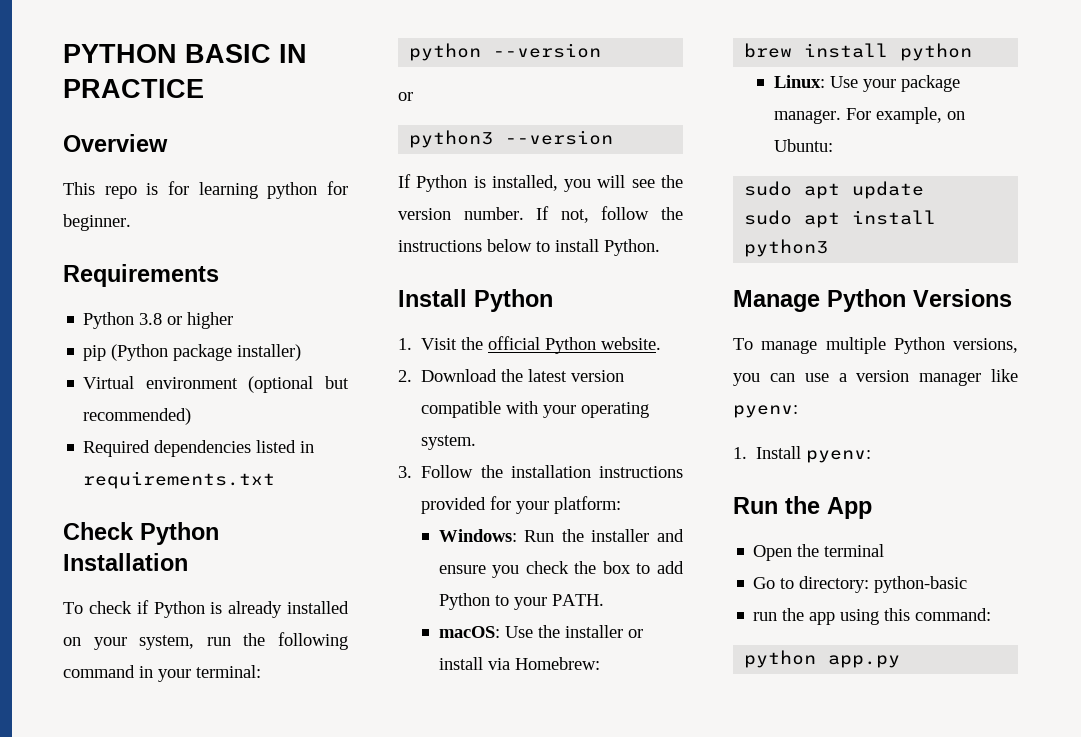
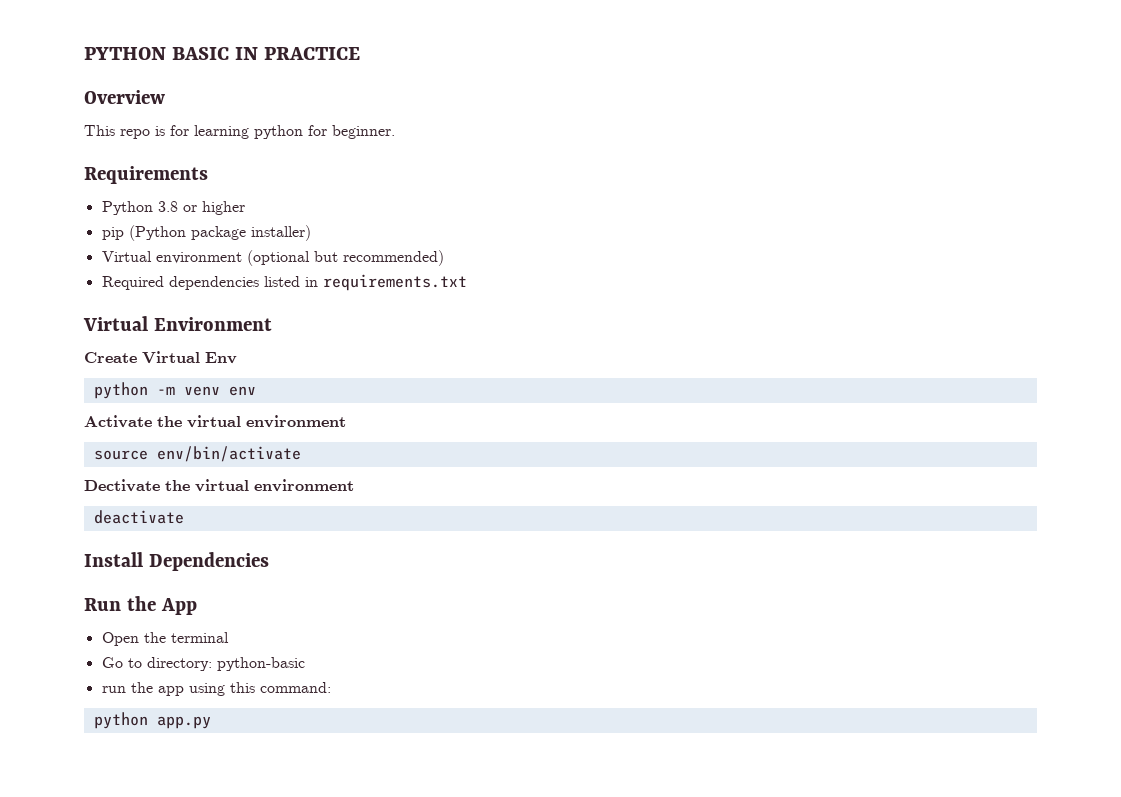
[63,522,219,545] [63,553,188,571] [63,600,349,618] [63,632,348,650] [63,665,261,682] [409,43,602,61] [398,92,413,101] [409,130,614,148] [398,174,683,192] [398,206,683,223] [398,239,660,256] [398,289,553,312] [398,336,662,354] [398,369,625,382] [421,401,650,418] [421,435,477,450] [398,465,683,478] [421,496,622,514] [438,529,684,542] [438,561,684,578] [438,593,604,610] [438,625,643,638] [438,657,600,670] [744,43,973,61] [773,75,960,92] [773,107,965,124] [773,139,833,152] [744,181,925,199] [744,210,937,228] [744,239,829,257] [733,289,1012,312] [733,337,1018,354] [733,369,1018,386] [733,405,798,418] [733,446,872,463] Check Python Installation // To check if Python is already installed on your system, run the following command in your terminal: // python --version // or // python3 --version // If Python is installed, you will see the version number. If not, follow the instructions below to install Python. // Install Python // 1. Visit the official Python website. // 2. Download the latest version compatible with your operating system. // 3. Follow the installation instructions provided for your platform: // Windows: Run the installer and ensure you check the box to add Python to your PATH. // macOS: Use the installer or install via Homebrew: // brew install python // Linux: Use your package manager. For example, on Ubuntu: // sudo apt update // sudo apt install python3 // Manage Python Versions // To manage multiple Python versions, you can use a version manager like pyenv: // 1. Install pyenv: -> [83,316,272,331] [84,351,237,364] [93,382,256,399] [84,415,346,428] [93,446,301,462] [84,479,354,492] [93,510,184,524] [84,552,269,571] Virtual Environment // Create Virtual Env // python -m venv env // Activate the virtual environment // source env/bin/activate // Dectivate the virtual environment // deactivate // Install Dependencies

